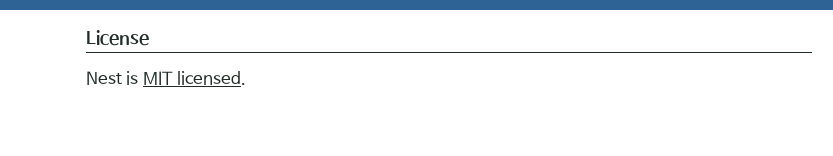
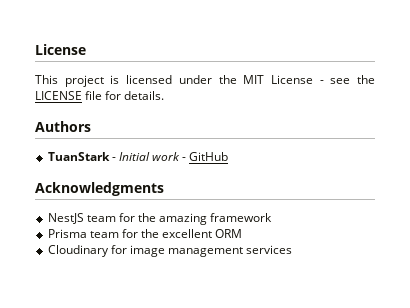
[86,71,247,85] Nest is MIT licensed. -> [35,75,375,87] [35,91,165,100] [35,121,91,132] [47,152,229,161] [35,182,164,196] [47,213,273,225] [47,229,243,238] [47,245,293,257] This project is licensed under the MIT License - see the LICENSE file for details. // Authors // TuanStark - Initial work - GitHub // Acknowledgments // NestJS team for the amazing framework // Prisma team for the excellent ORM // Cloudinary for image management services

